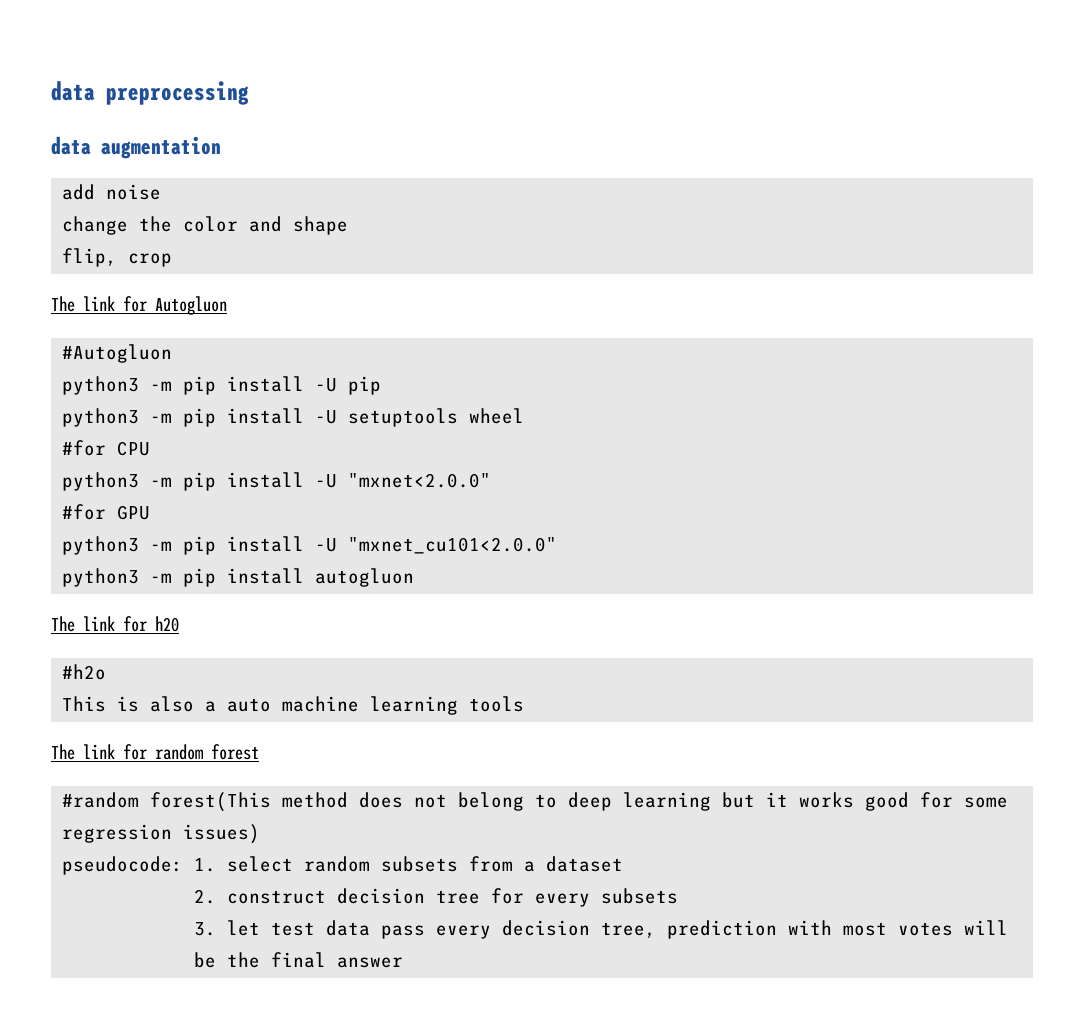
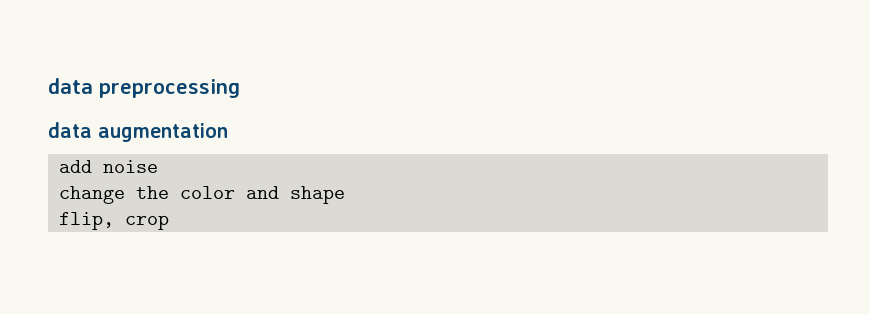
[51,296,227,315] [62,344,173,363] [62,376,382,395] [62,408,525,427] [62,440,151,456] [62,472,492,491] [62,504,151,520] [62,536,558,555] [62,568,415,587] [51,616,179,632] [62,664,107,680] [62,696,525,715] [51,744,259,760] [62,792,1009,812] [62,824,261,844] [62,856,624,875] [194,888,679,907] [194,920,1009,939] [194,952,404,968] // The link for Autogluon // #Autogluon // python3 -m pip install -U pip // python3 -m pip install -U setuptools wheel // #for CPU // python3 -m pip install -U "mxnet<2.0.0" // #for GPU // python3 -m pip install -U "mxnet_cu101<2.0.0" // python3 -m pip install autogluon // The link for h20 // #h2o // This is also a auto machine learning tools // The link for random forest // #random forest(This method does not belong to deep learning but it works good for some regression issues) // pseudocode: 1. select random subsets from a dataset // 2. construct decision tree for every subsets // 3. let test data pass every decision tree, prediction with most votes will be the final answer -> (169, 222) none

